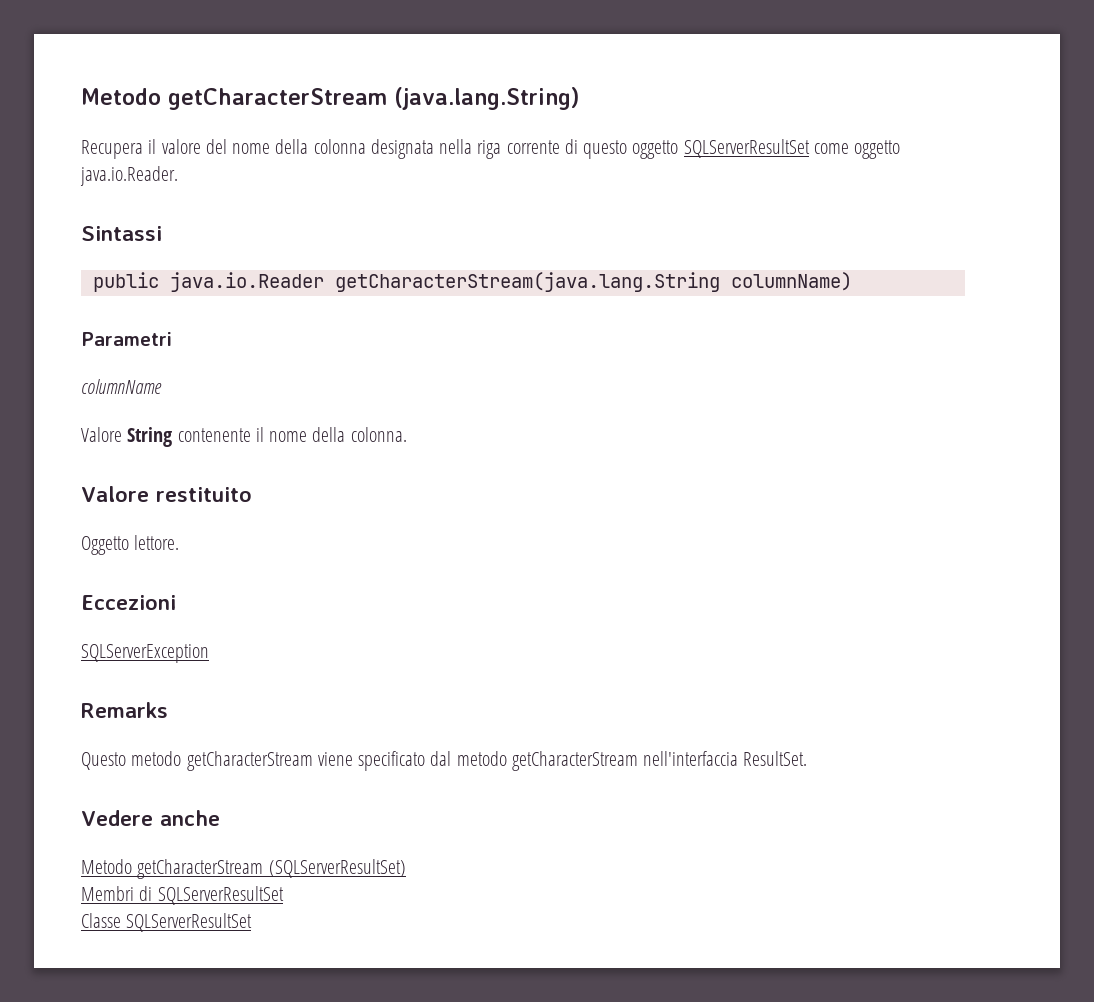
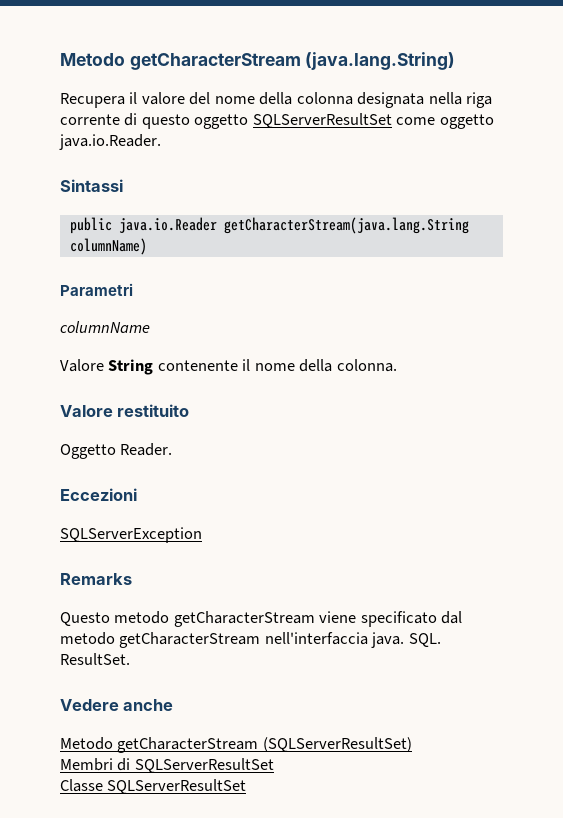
[134,535,180,550] lettore. -> [120,443,173,456] Reader.
(739, 758) none -> [371,632,441,648] java. SQL.

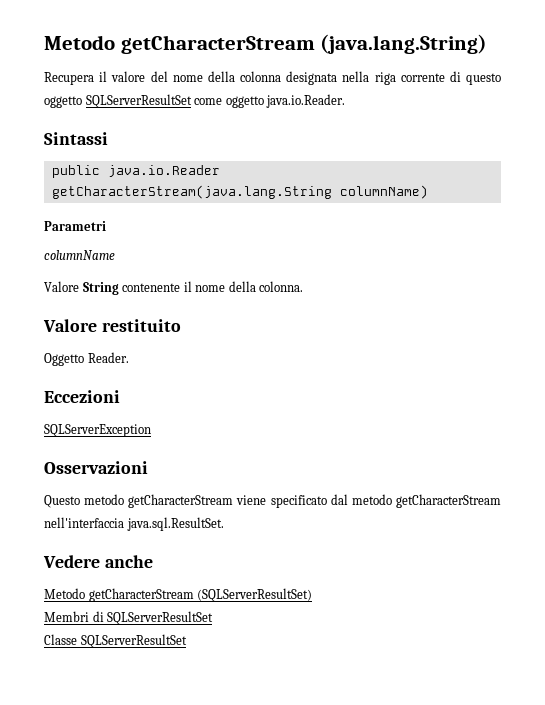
[60,573,132,585] Remarks -> [44,461,148,474] Osservazioni
[371,632,441,648] [60,653,130,665] java. SQL. ResultSet. -> [126,517,224,531] java.sql.ResultSet.

